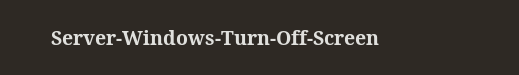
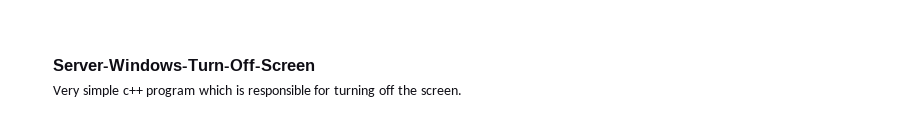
(379, 37) none -> [53,85,462,97] // Very simple c++ program which is responsible for turning off the screen.

